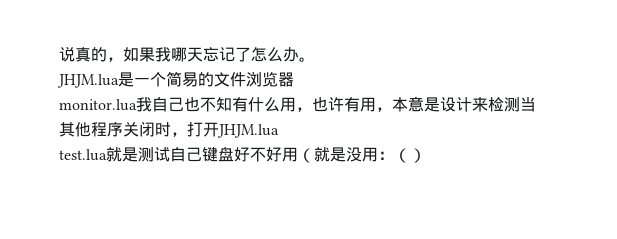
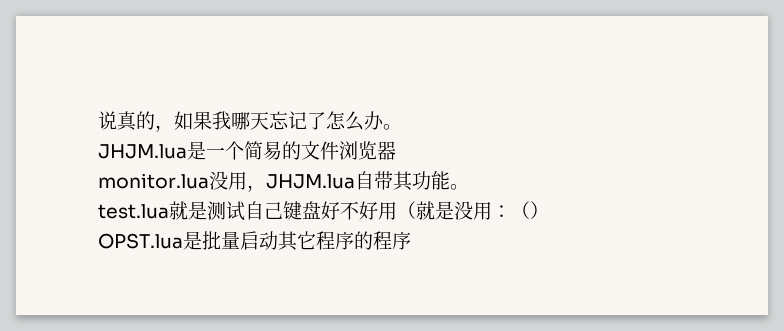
[136,96,536,112] [59,121,279,138] 我自己也不知有什么用，也许有用，本意是设计来检测当其他程序关闭时，打开JHJM.lua -> [209,171,469,192] 没用，JHJM.lua自带其功能。
(426, 155) none -> [98,231,411,251] // OPST.lua是批量启动其它程序的程序

